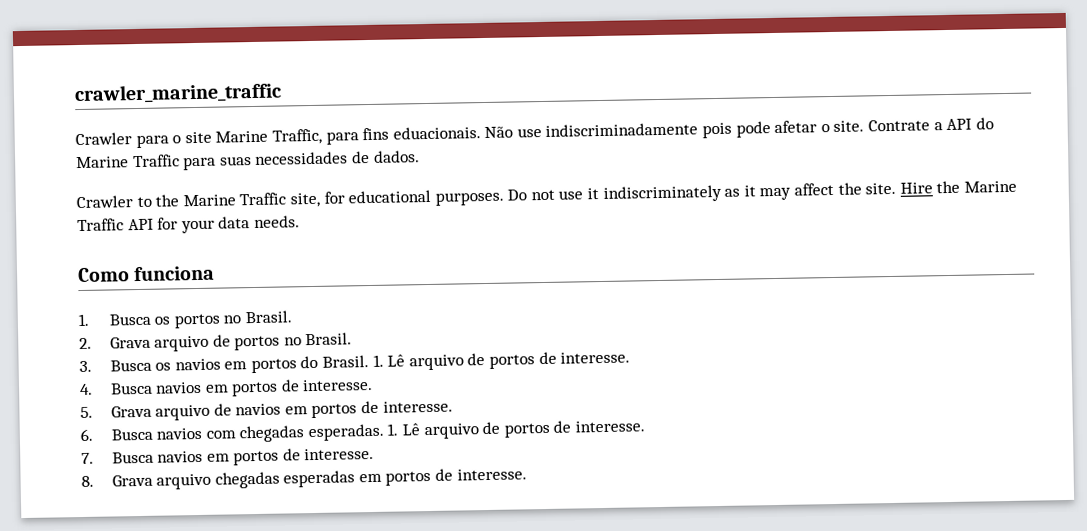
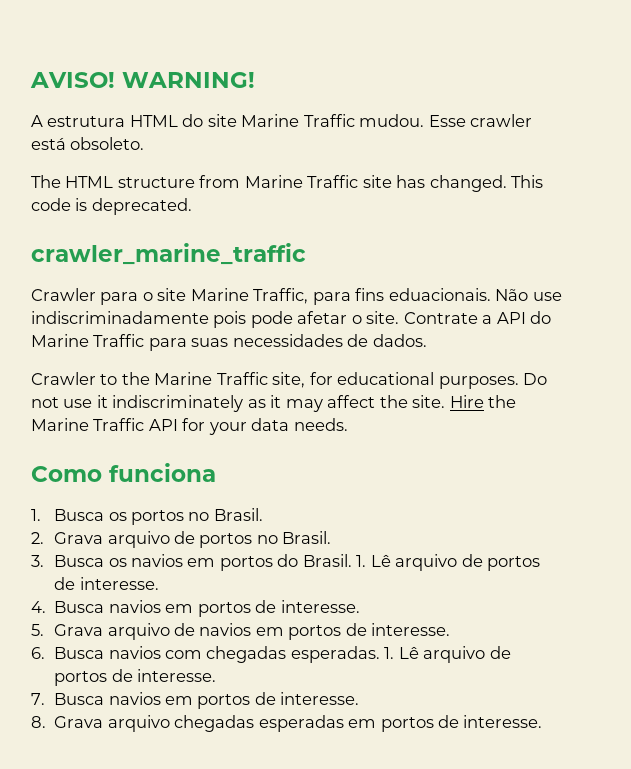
(74, 93) none -> [30,72,255,88] [31,114,533,127] [31,137,145,150] [31,175,544,192] [31,198,192,215] AVISO! WARNING! // A estrutura HTML do site Marine Traffic mudou. Esse crawler está obsoleto. // The HTML structure from Marine Traffic site has changed. This code is deprecated. //

